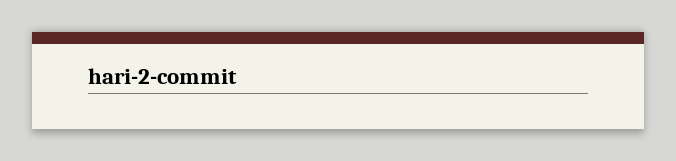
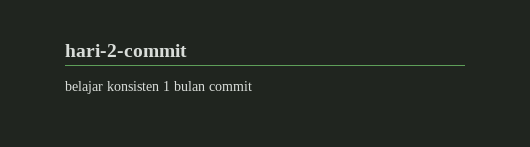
(237, 76) none -> [65,81,252,94] // belajar konsisten 1 bulan commit

